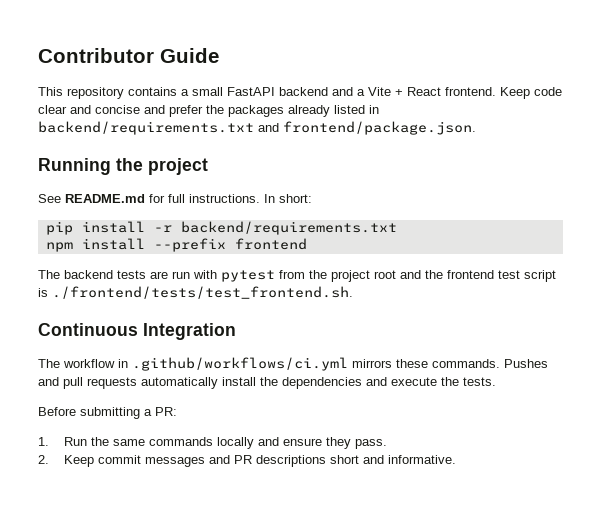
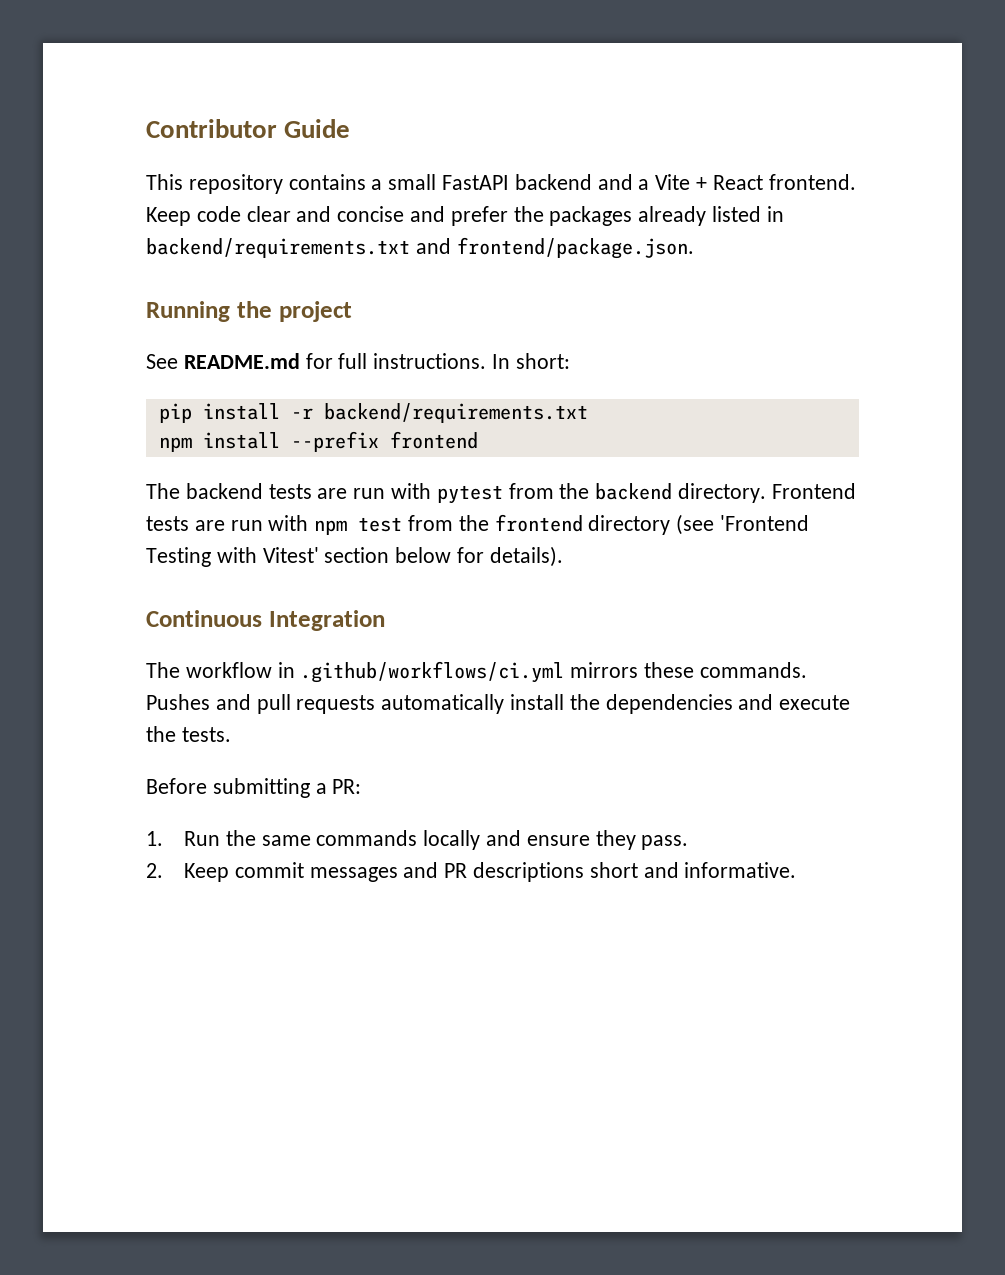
[331,270,556,282] [38,286,353,299] project root and the frontend test script is ./frontend/tests/test_frontend.sh. -> [595,483,856,503] [146,514,810,535] [146,546,563,567] backend directory. Frontend tests are run with npm test from the frontend directory (see 'Frontend Testing with Vitest' section below for details).

